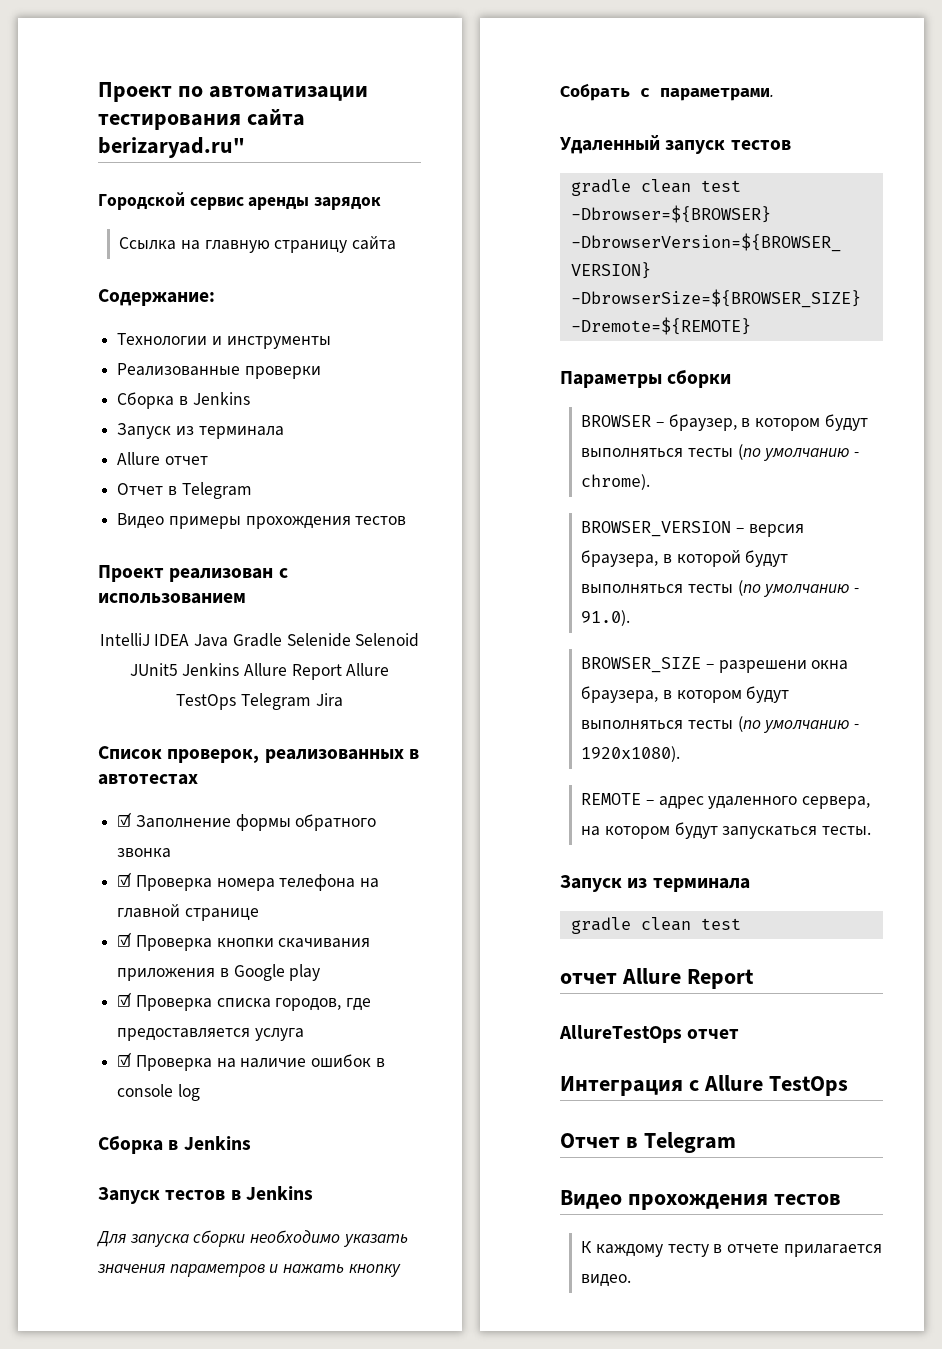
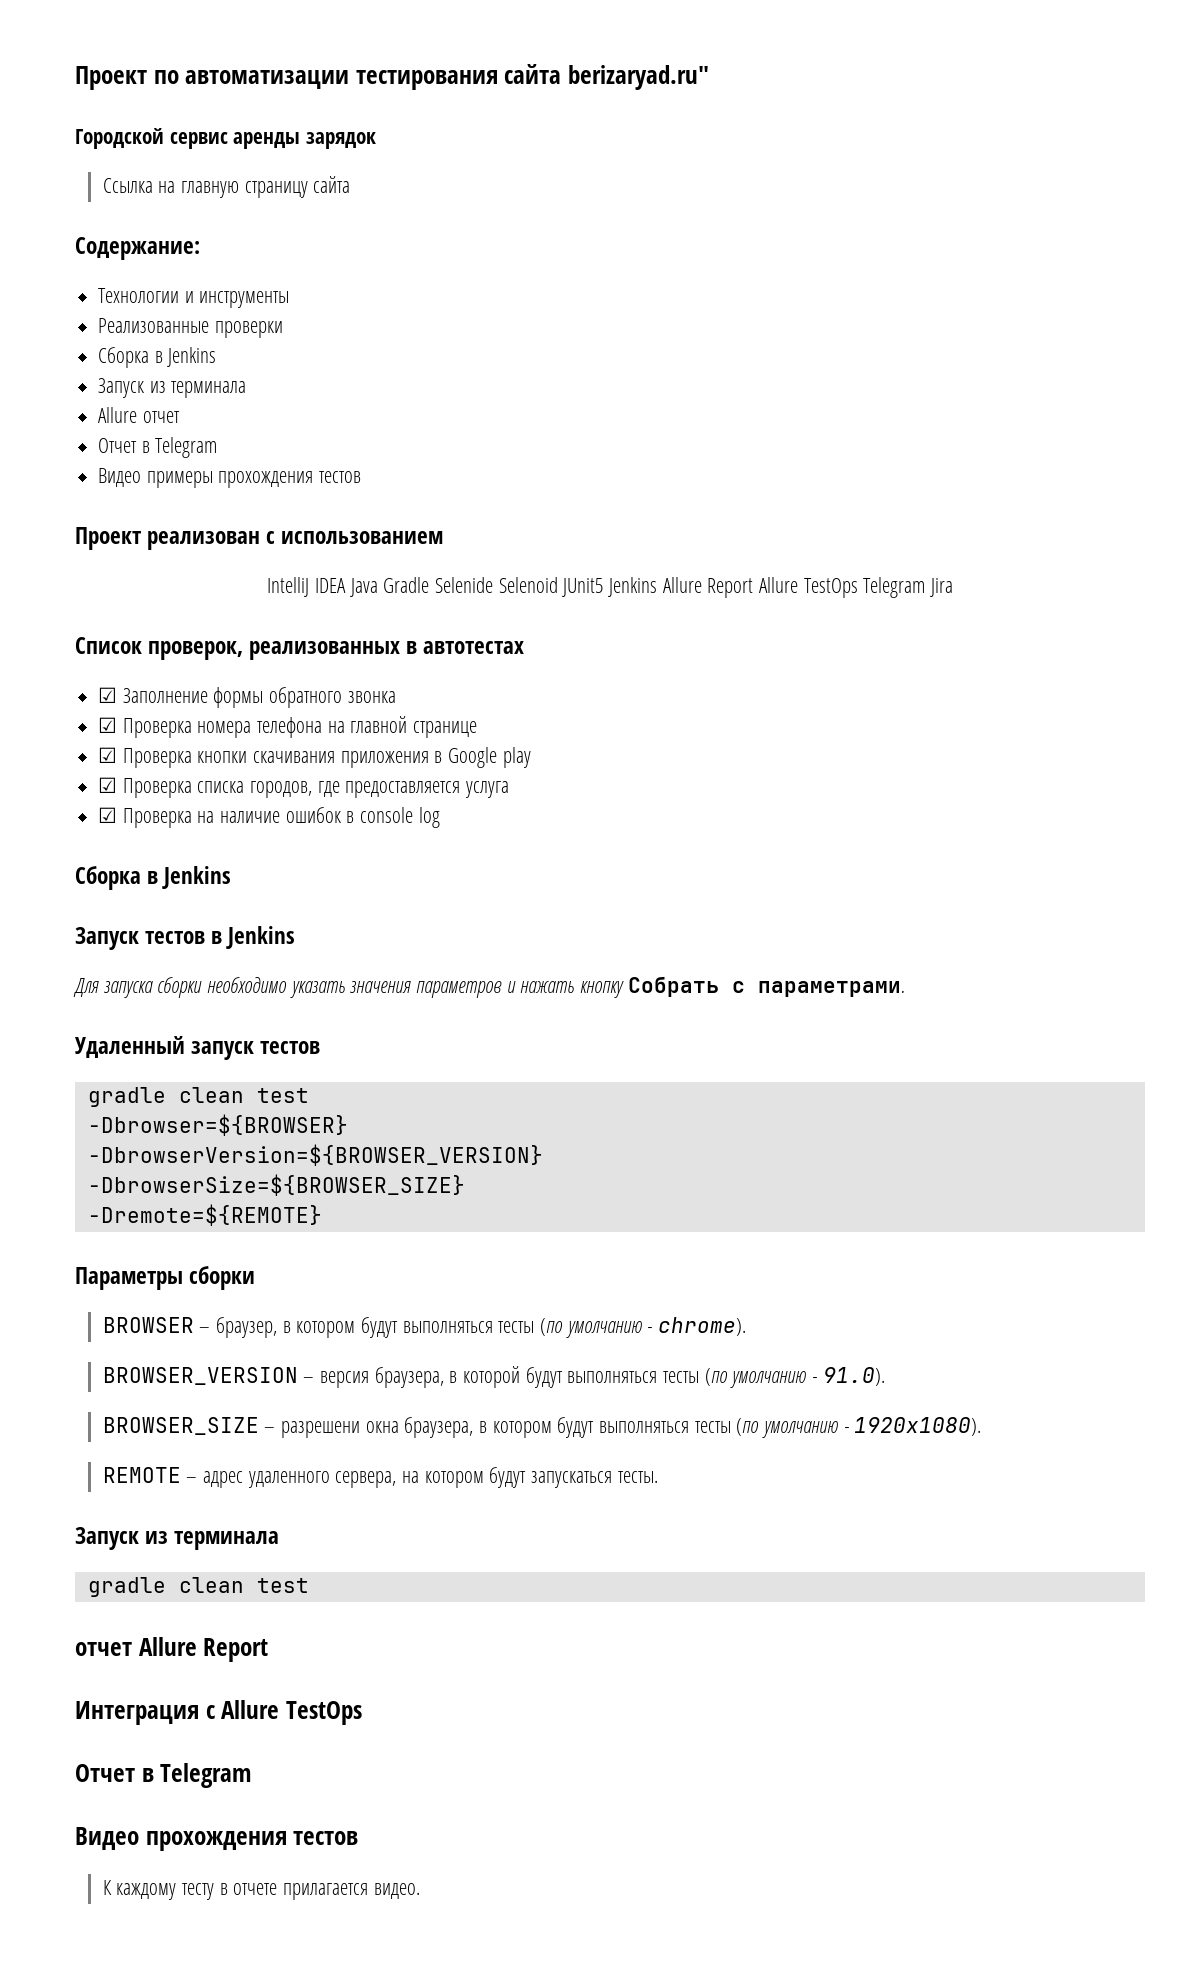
[559,1025,740,1043] // AllureTestOps отчет -> (269, 1650) none

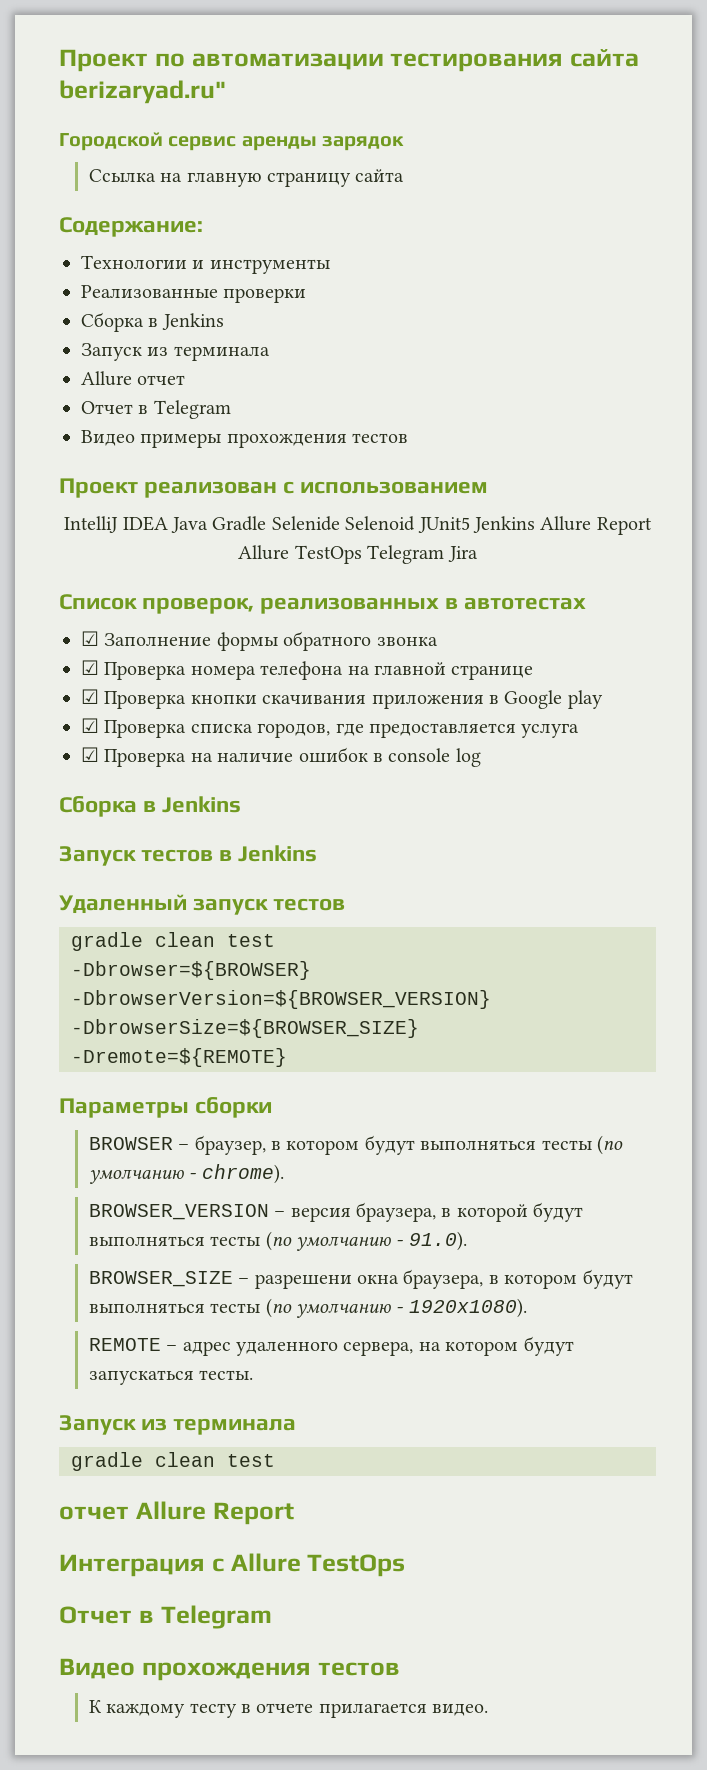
[73,976,905,998] // Для запуска сборки необходимо указать значения параметров и нажать кнопку Собрать с параметрами. -> (318, 853) none

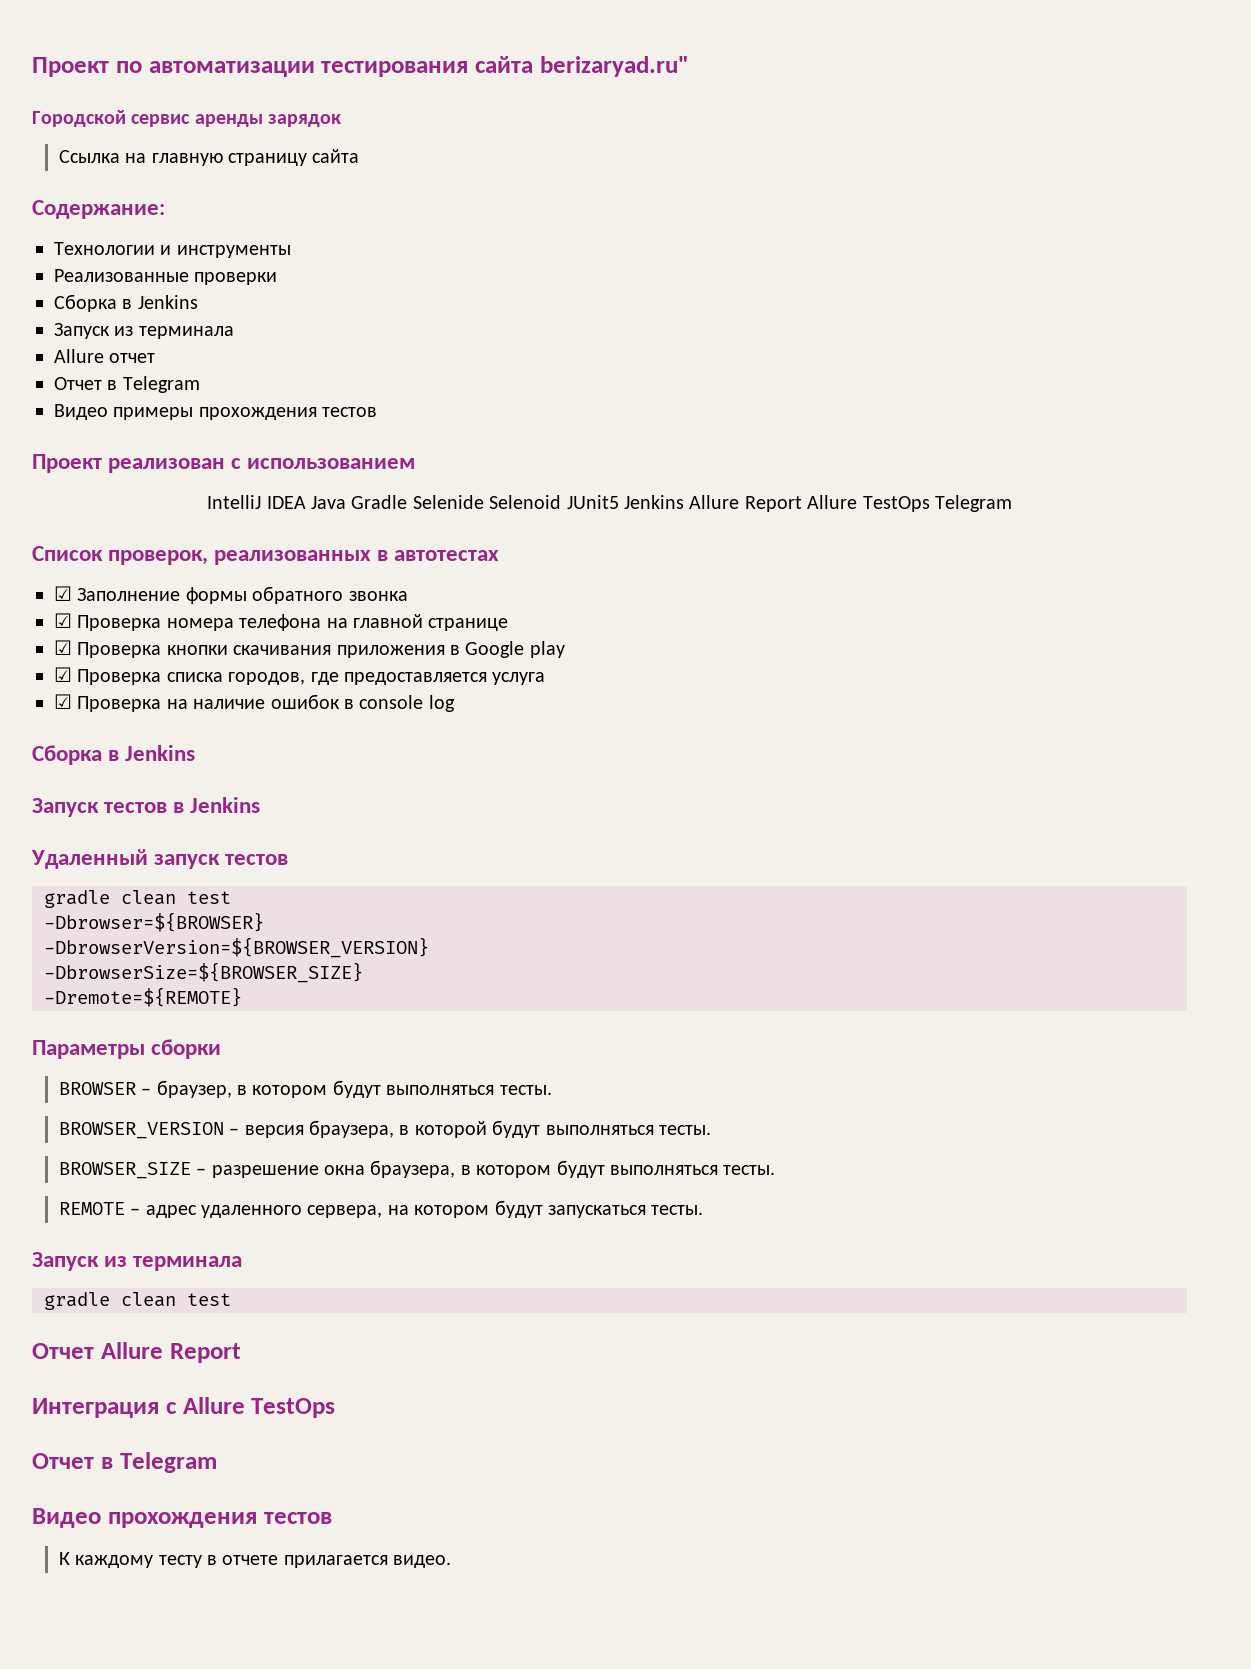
[447,546,478,562] Jira -> (1012, 503) none
[541,1135,624,1155] [88,1164,284,1184] тесты (по умолчанию - chrome). -> [499,1085,552,1095] тесты.
[210,1231,467,1251] тесты (по умолчанию - 91.0). -> [658,1125,711,1135] тесты.
[254,1274,352,1289] разрешени -> [211,1165,319,1178] разрешение
[210,1298,527,1318] тесты (по умолчанию - 1920x1080). -> [723,1165,776,1175] тесты.
[59,1506,129,1520] отчет -> [32,1343,94,1359] Отчет

